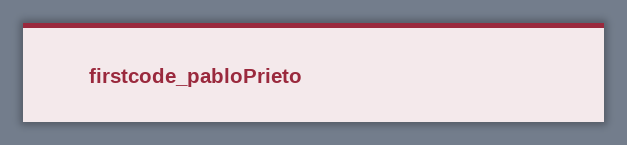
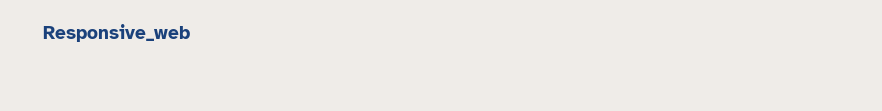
[89,68,302,87] firstcode_pabloPrieto -> [43,24,190,42] Responsive_web

